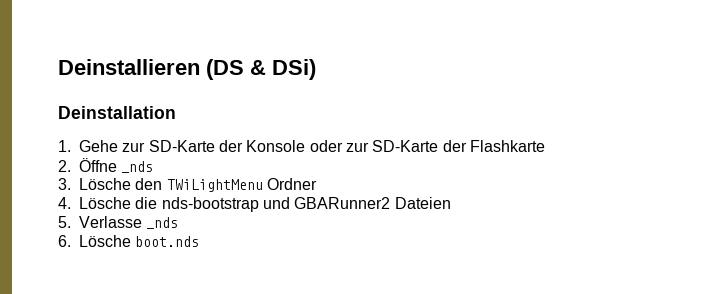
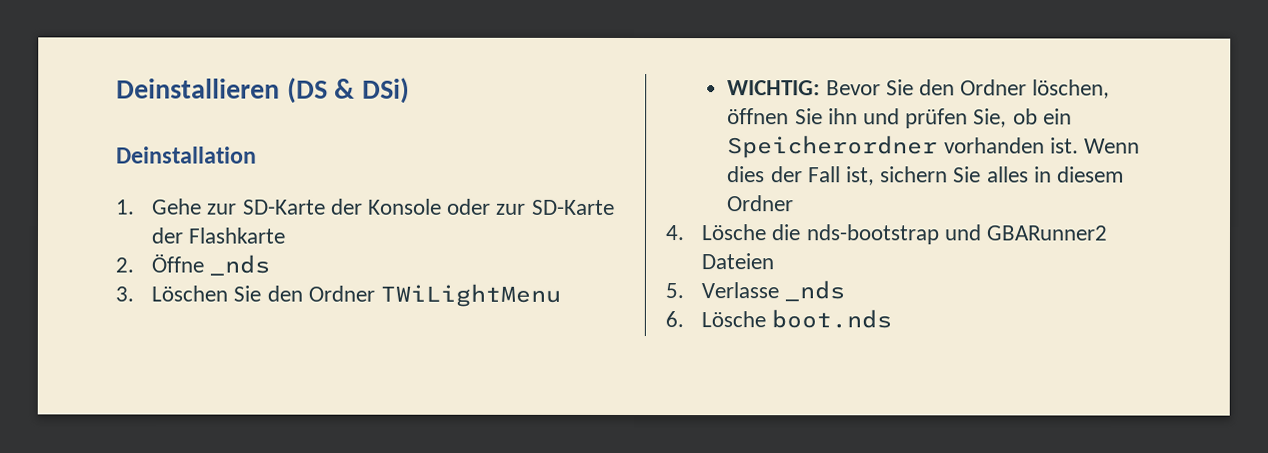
[79,178,263,192] Lösche den TWiLightMenu -> [151,283,561,307] [727,79,1111,99] [727,108,1072,129] [727,135,1141,159] [727,166,1125,186] Löschen Sie den Ordner TWiLightMenu // WICHTIG: Bevor Sie den Ordner löschen, öffnen Sie ihn und prüfen Sie, ob ein Speicherordner vorhanden ist. Wenn dies der Fall ist, sichern Sie alles in diesem

